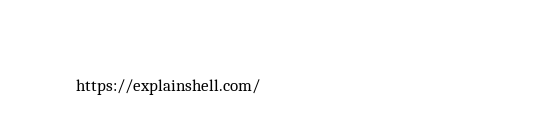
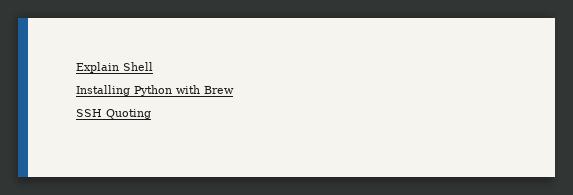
[76,79,260,95] https://explainshell.com/ -> [76,62,153,73] [76,85,234,96] [76,109,151,119] Explain Shell // Installing Python with Brew // SSH Quoting

